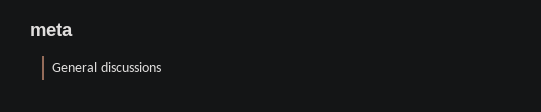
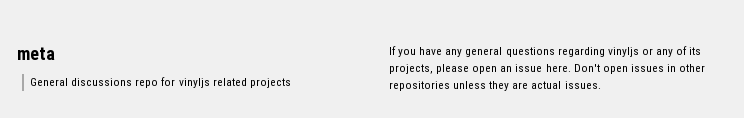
(161, 67) none -> [135,77,291,88] [389,46,702,57] [389,64,706,74] [389,81,601,91] repo for vinyljs related projects // If you have any general questions regarding vinyljs or any of its projects, please open an issue here. Don't open issues in other repositories unless they are actual issues.

